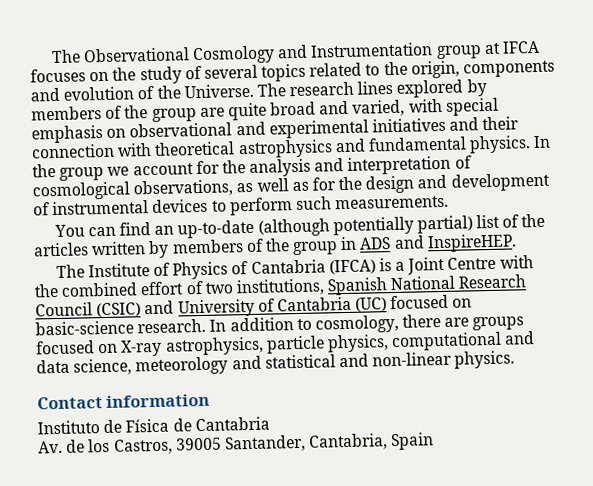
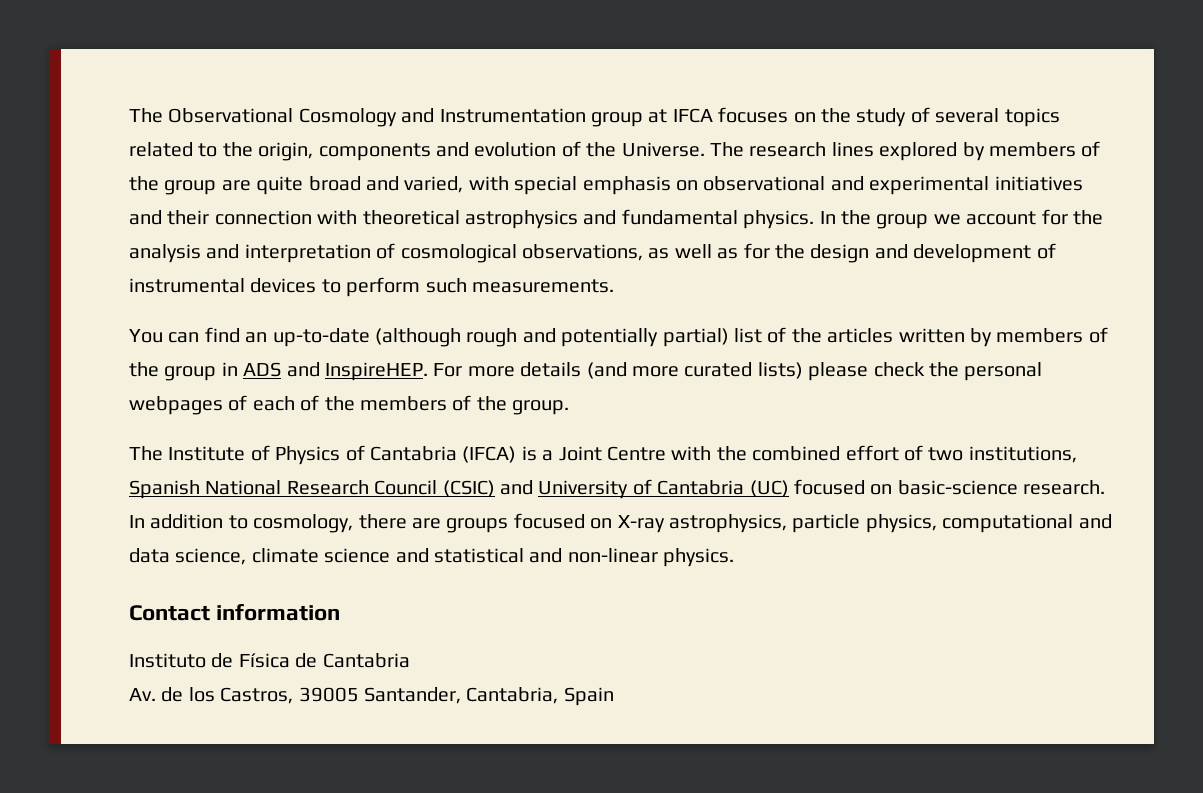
(330, 227) none -> [466,328,556,347] rough and
(517, 243) none -> [433,362,1043,381] [129,395,570,415] For more details (and more curated lists) please check the personal webpages of each of the members of the group.
[135,356,229,376] meteorology -> [251,548,391,563] climate science

